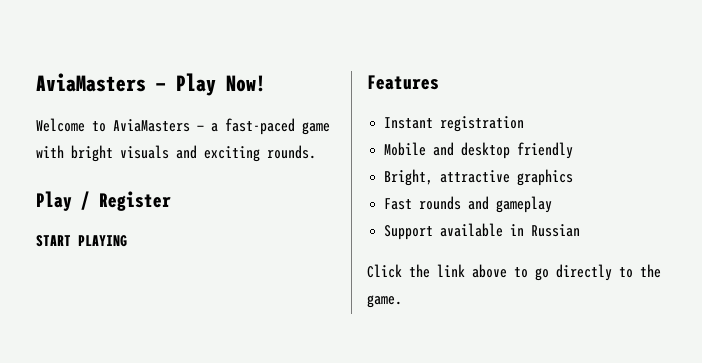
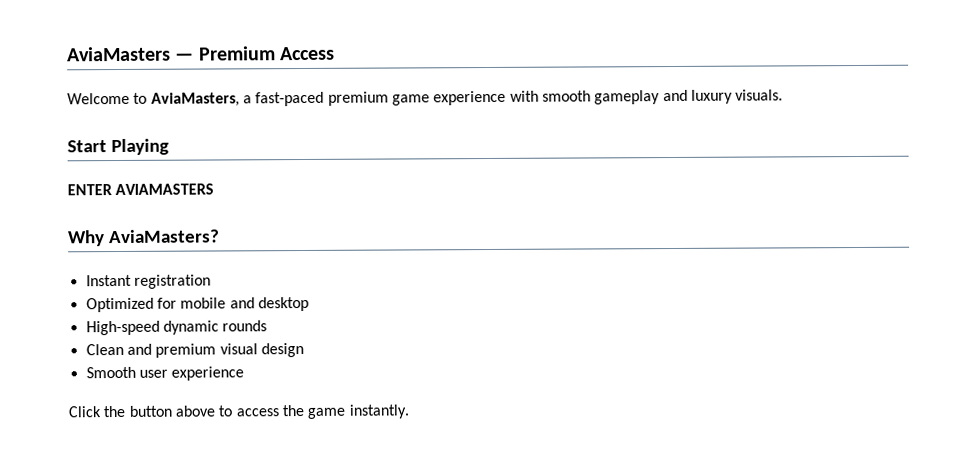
[36,73,266,96] AviaMasters — Play Now! -> [66,46,336,62] AviaMasters — Premium Access
[113,118,330,135] [36,145,316,162] [36,191,171,211] [36,235,127,247] [367,75,439,90] AviaMasters — a fast-paced game with bright visuals and exciting rounds. // Play / Register // START PLAYING // Features -> [150,89,784,107] [67,138,169,156] [67,183,215,196] [67,229,220,247] AviaMasters, a fast-paced premium game experience with smooth gameplay and luxury visuals. // Start Playing // ENTER AVIAMASTERS // Why AviaMasters?
[384,142,427,156] Mobile -> [85,297,227,313] Optimized for mobile
[517,142,574,159] [384,169,574,186] [384,196,553,213] [384,223,581,240] friendly // Bright, attractive graphics // Fast rounds and gameplay // Support available in Russian -> [85,320,268,336] [85,343,304,358] [85,366,245,381] // High-speed dynamic rounds // Clean and premium visual design // Smooth user experience
[437,264,465,277] link -> [128,405,172,417] button
[535,264,661,281] [367,295,402,308] go directly to the game. -> [235,404,410,419] access the game instantly.

